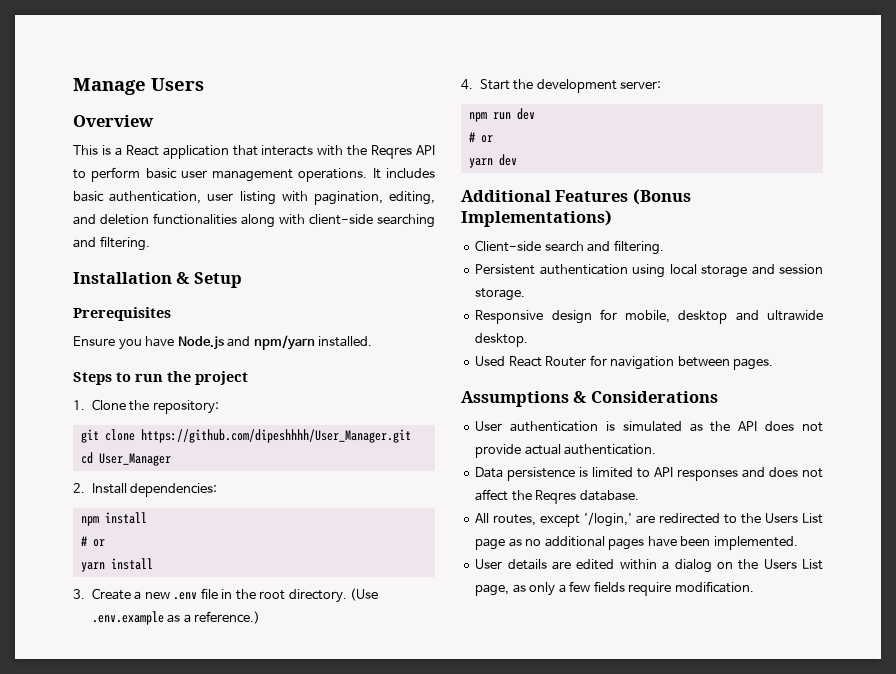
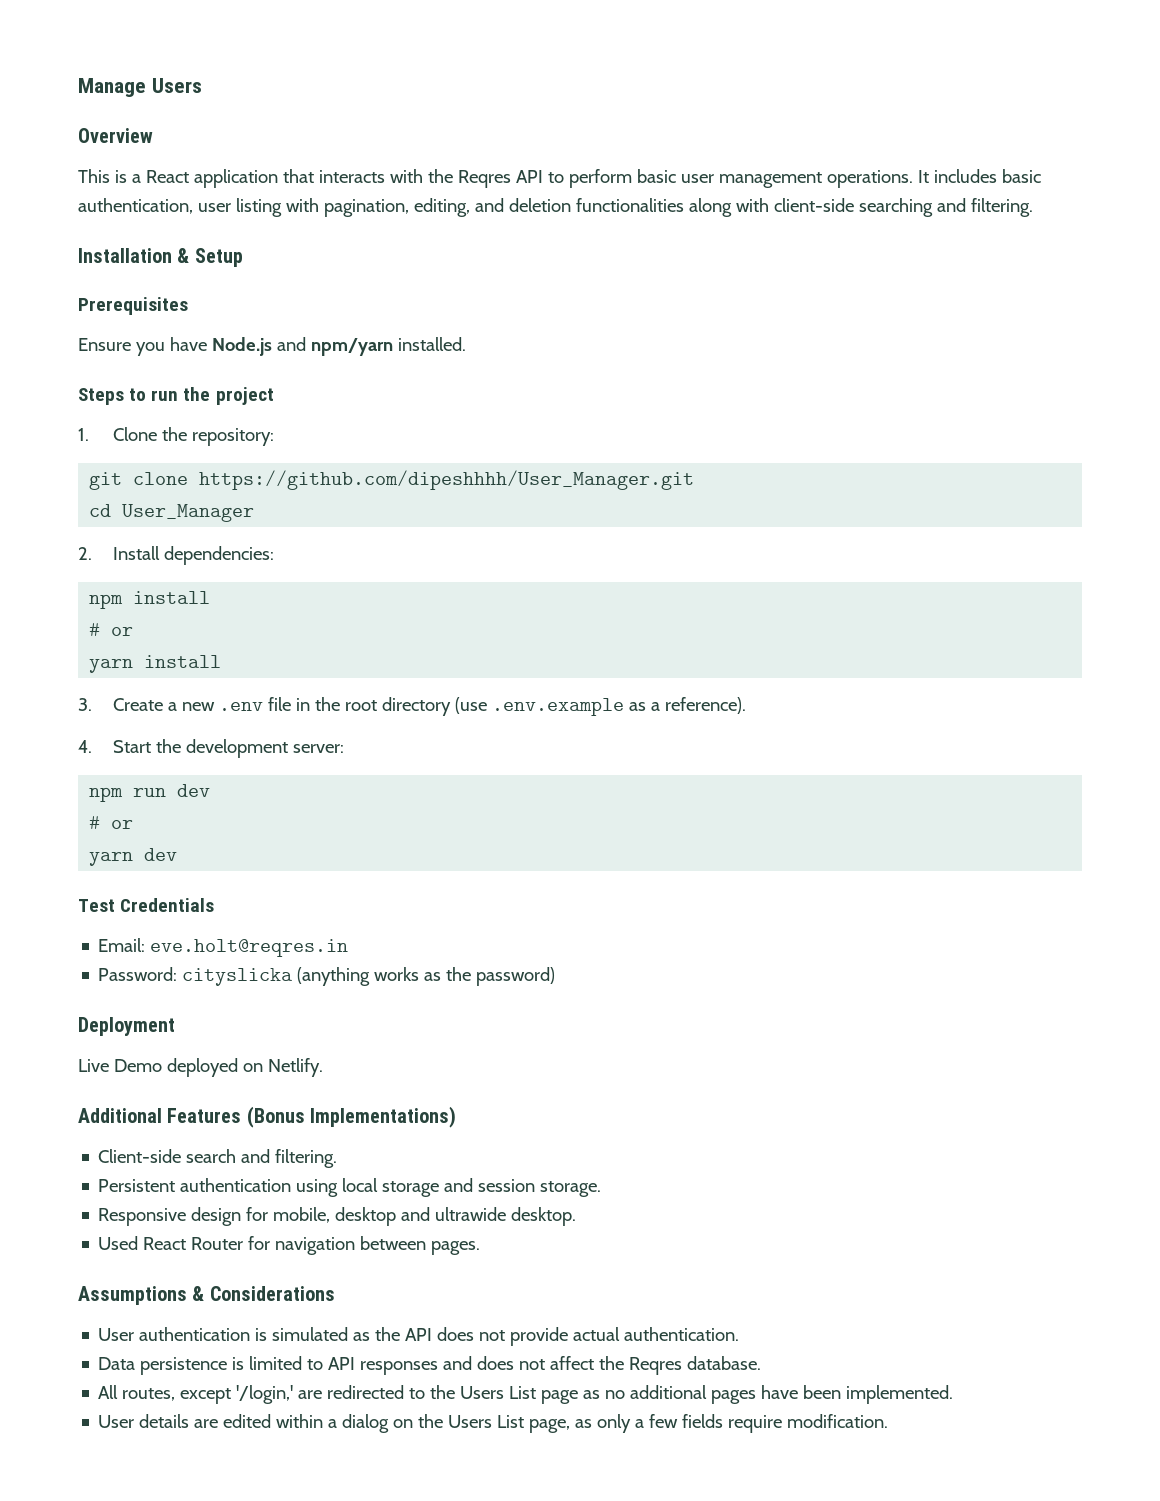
[288,588,379,603] directory. (Use -> [381,697,487,716] directory (use
[194,611,261,624] reference.) -> [664,697,746,714] reference).
(517, 160) none -> [78,898,215,912] [98,938,349,957] [98,967,556,986] [78,1017,175,1036] [78,1058,323,1077] // Test Credentials // Email: eve.holt@reqres.in // Password: cityslicka (anything works as the password) // Deployment // Live Demo deployed on Netlify.

